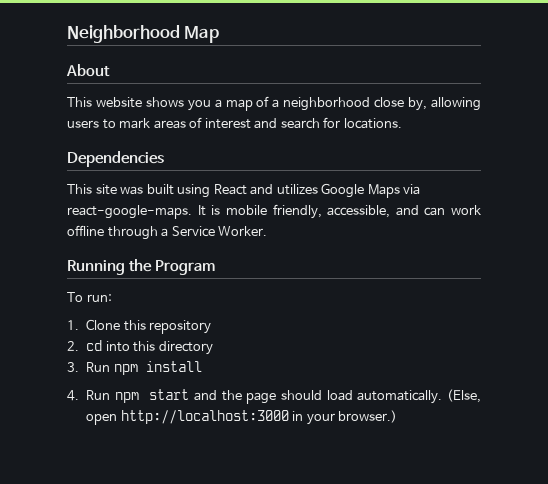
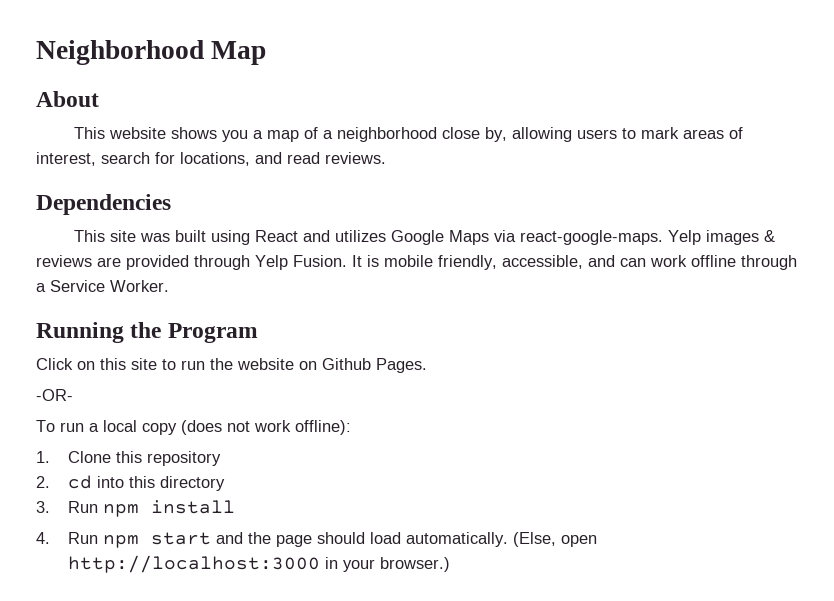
[204,117,402,129] interest and search for locations. -> [36,152,386,166] interest, search for locations, and read reviews.
(192, 212) none -> [667,230,775,245] [36,255,347,270] Yelp images & reviews are provided through Yelp Fusion.
[67,292,112,302] To run: -> [36,358,427,373] [36,389,73,401] [36,420,351,435] Click on this site to run the website on Github Pages. // -OR- // To run a local copy (does not work offline):

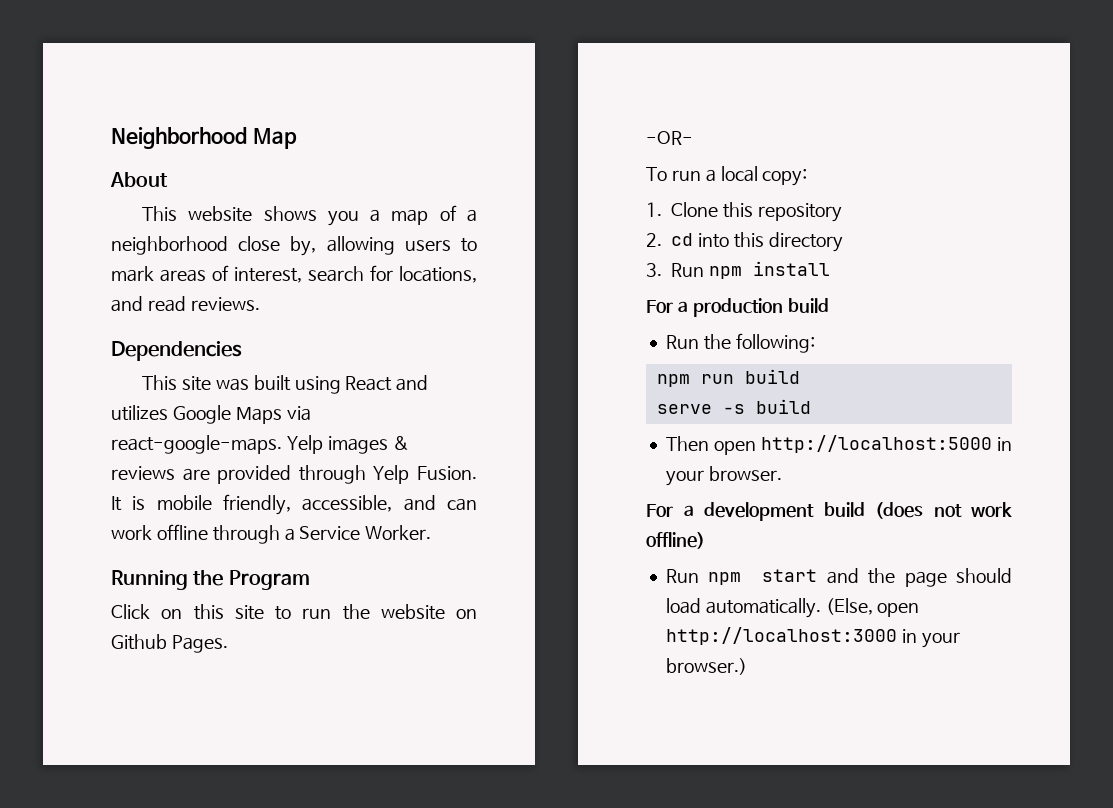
[142,420,351,435] copy (does not work offline): -> [762,168,808,186] copy:
[36,532,50,544] 4. -> [646,298,829,317] [665,333,815,353] [656,369,800,387] [656,399,811,414] [665,435,1012,455] [665,466,782,486] [646,502,1012,521] [646,532,705,549] For a production build // Run the following: // npm run build // serve -s build // Then open http://localhost:5000 in your browser. // For a development build (does not work offline) //

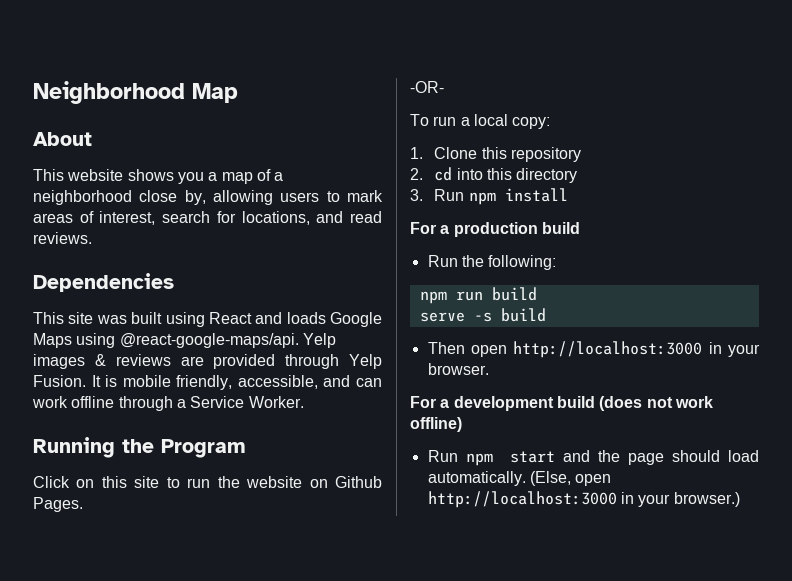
[111,405,168,421] utilizes -> [286,312,326,324] loads
[286,406,311,421] [111,435,282,454] via react-google-maps. -> [76,333,299,348] using @react-google-maps/api.
[760,435,992,453] http://localhost:5000 -> [513,341,703,358] http://localhost:3000

